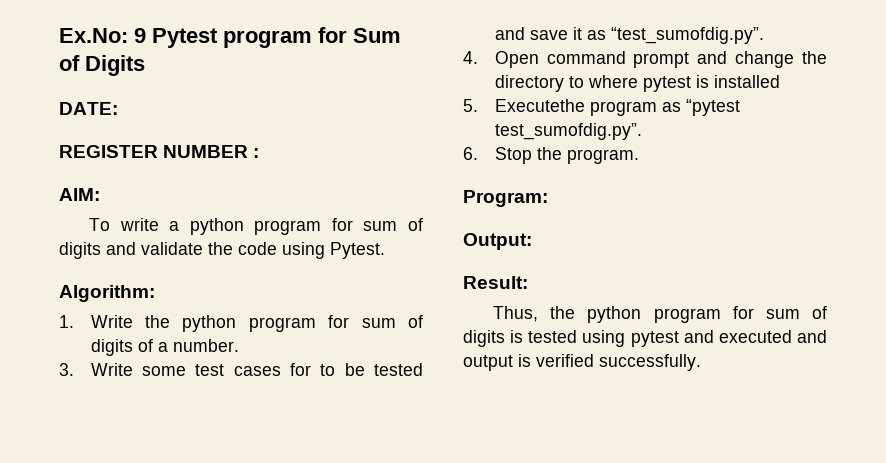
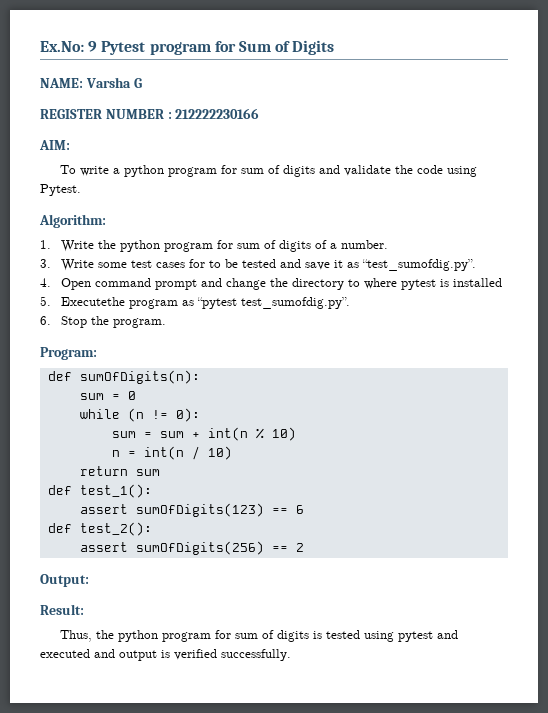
[59,102,118,115] DATE: -> [40,77,142,88] NAME: Varsha G
(260, 153) none -> [175,108,260,119] 212222230166
(548, 198) none -> [47,370,200,384] [79,391,136,400] [79,408,200,422] [111,427,296,441] [111,446,232,460] [79,466,160,476] [47,484,152,498] [79,503,304,517] [47,522,152,536] [79,541,304,555] // def sumOfDigits(n): // sum = 0 // while (n != 0): // sum = sum + int(n % 10) // n = int(n / 10) // return sum // def test_1(): // assert sumOfDigits(123) == 6 // def test_2(): // assert sumOfDigits(256) == 2

